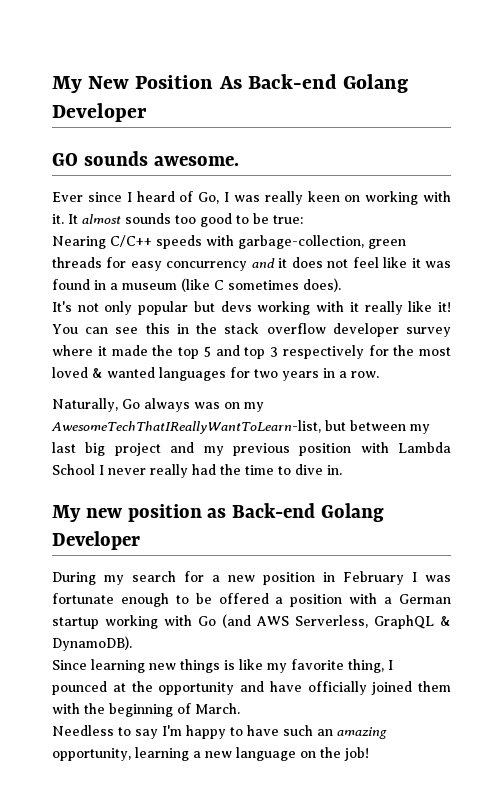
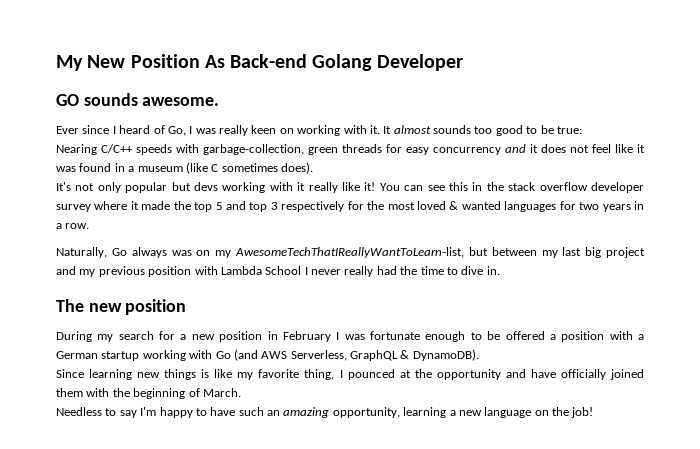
[52,503,385,522] [52,531,140,550] My new position as Back-end Golang Developer -> [56,299,187,315] The new position

